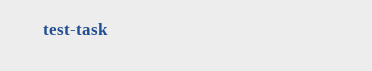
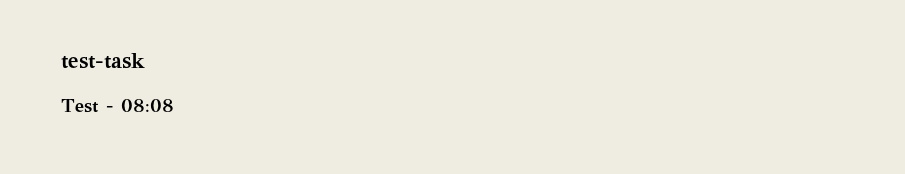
(108, 29) none -> [61,99,174,113] // Test - 08:08

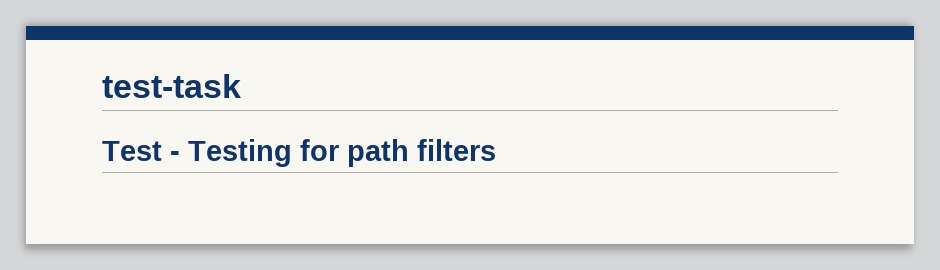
[120,99,174,112] 08:08 -> [188,139,496,167] Testing for path filters

